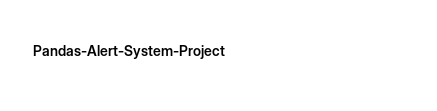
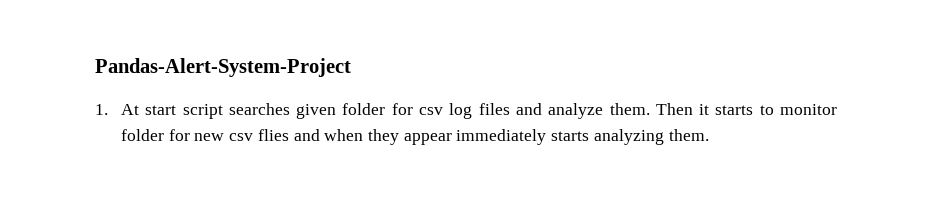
(225, 52) none -> [95,103,837,119] [120,129,709,145] // 1. At start script searches given folder for csv log files and analyze them. Then it starts to monitor folder for new csv flies and when they appear immediately starts analyzing them.

